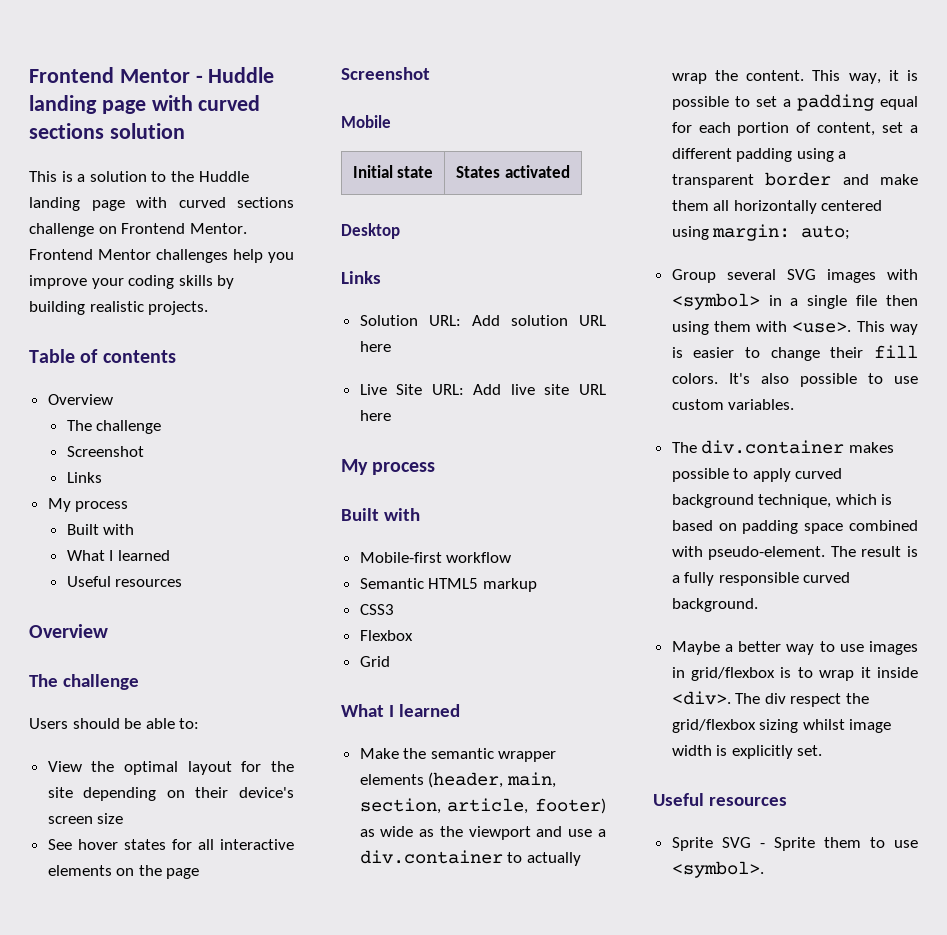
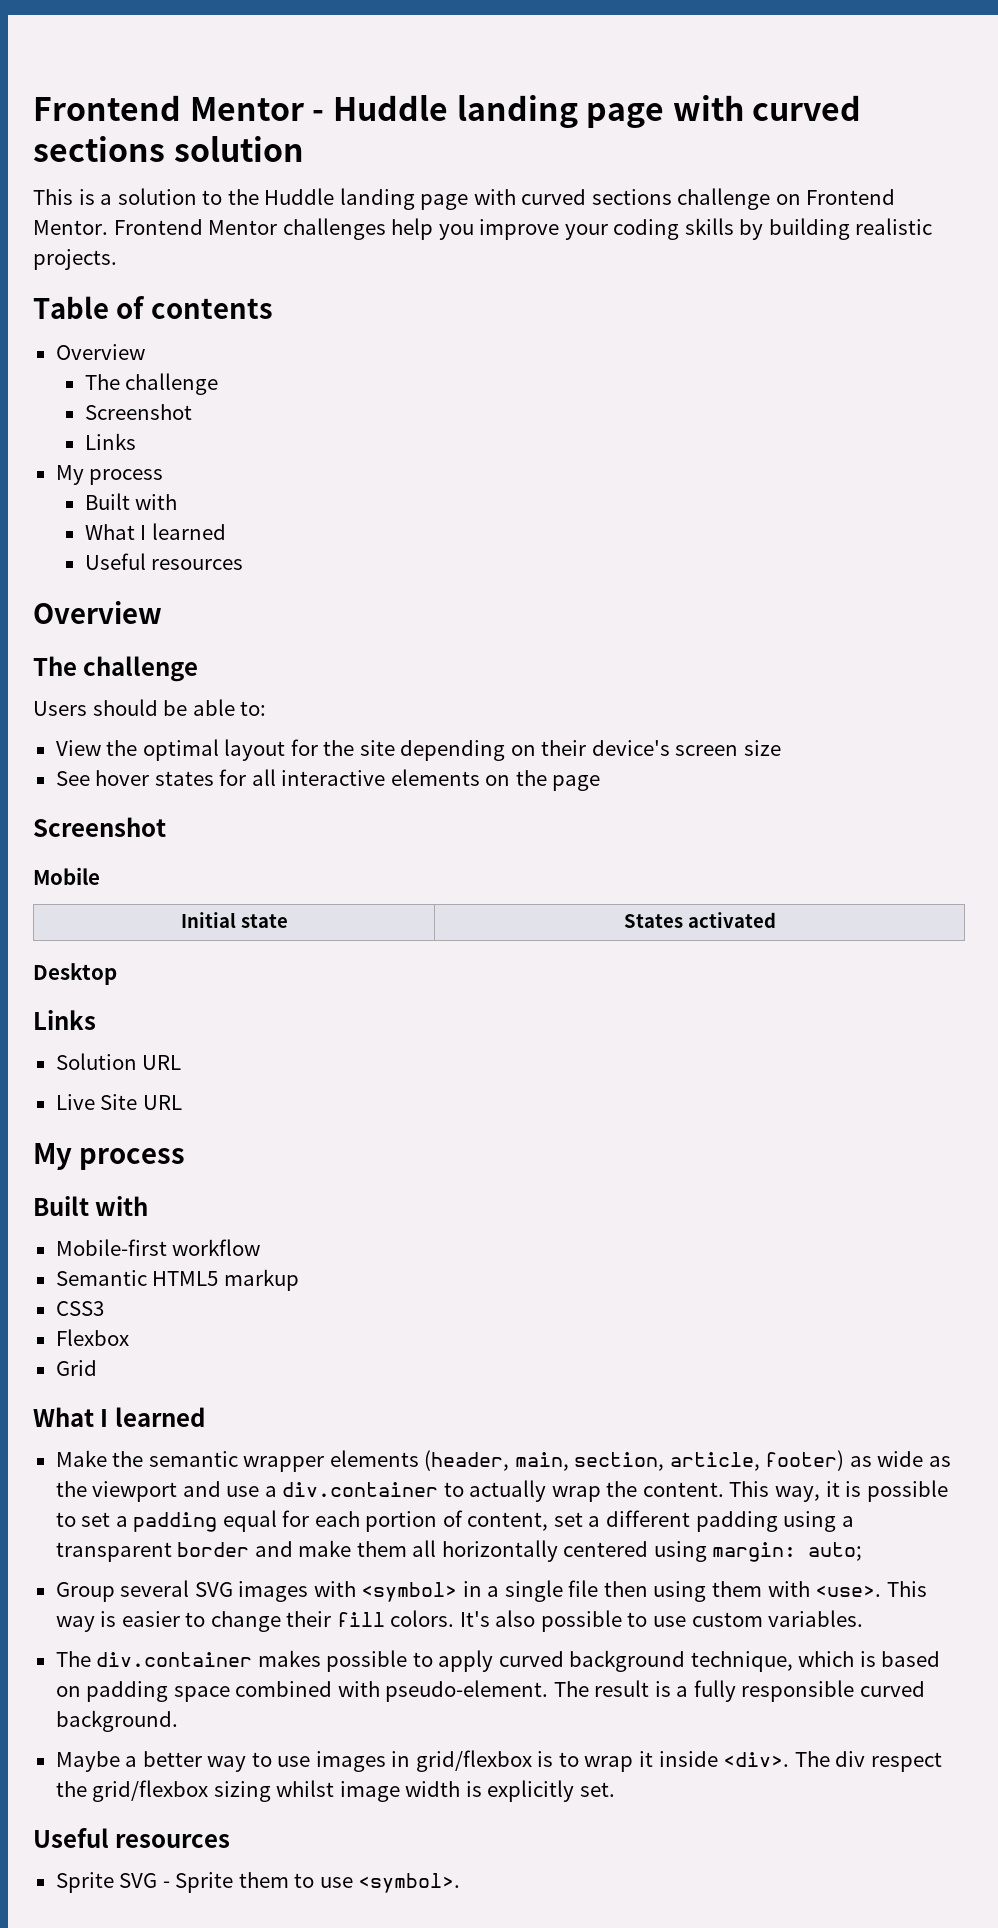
[428,315,606,326] [359,341,391,352] URL: Add solution URL here -> [142,1055,182,1070] URL
[431,384,606,395] [359,410,391,421] URL: Add live site URL here -> [142,1095,182,1110] URL

